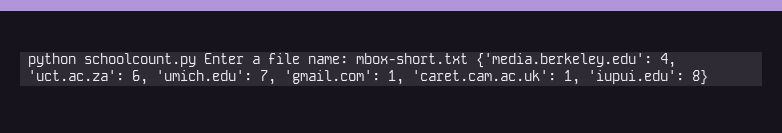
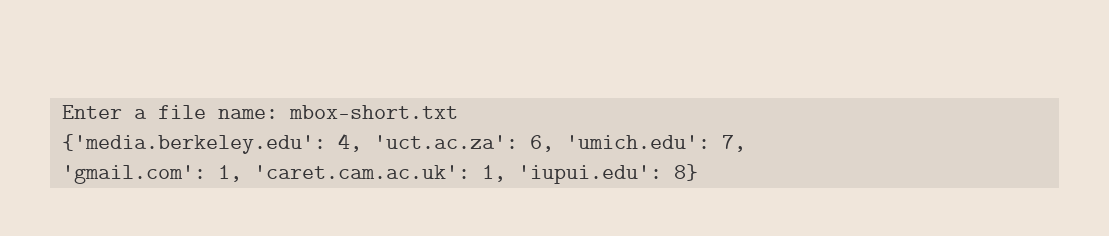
[28,53,197,67] python schoolcount.py -> (62, 112) none
(469, 58) none -> (459, 112) //
(277, 77) none -> (747, 143) //

